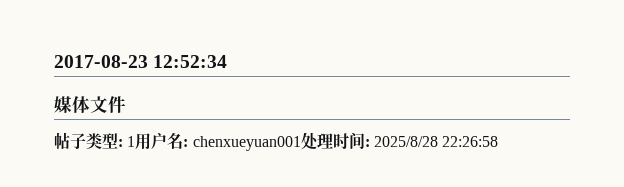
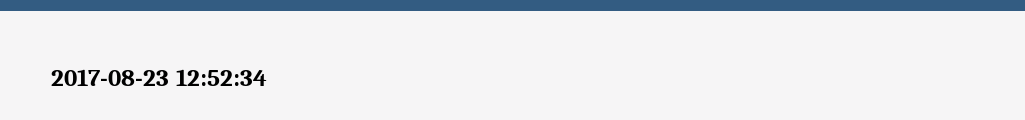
[54,96,126,114] [54,132,499,151] // 媒体文件 // 帖子类型: 1用户名: chenxueyuan001处理时间: 2025/8/28 22:26:58 -> (267, 77) none

